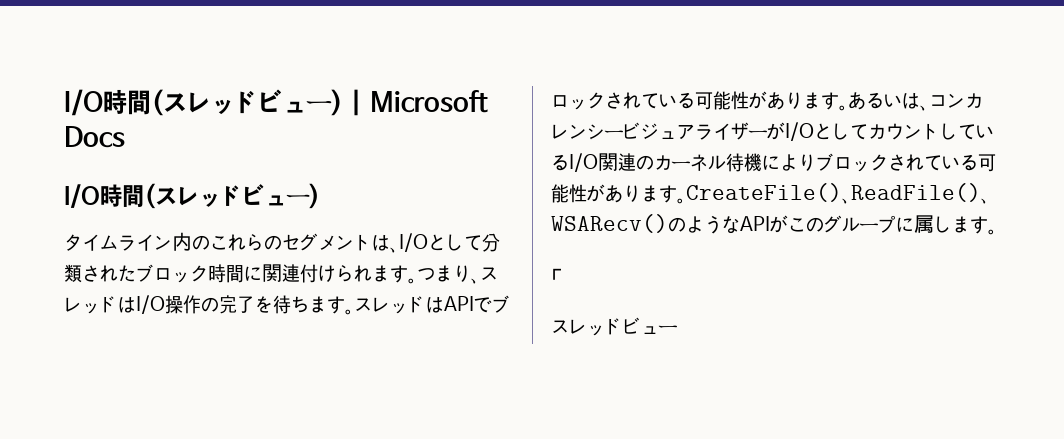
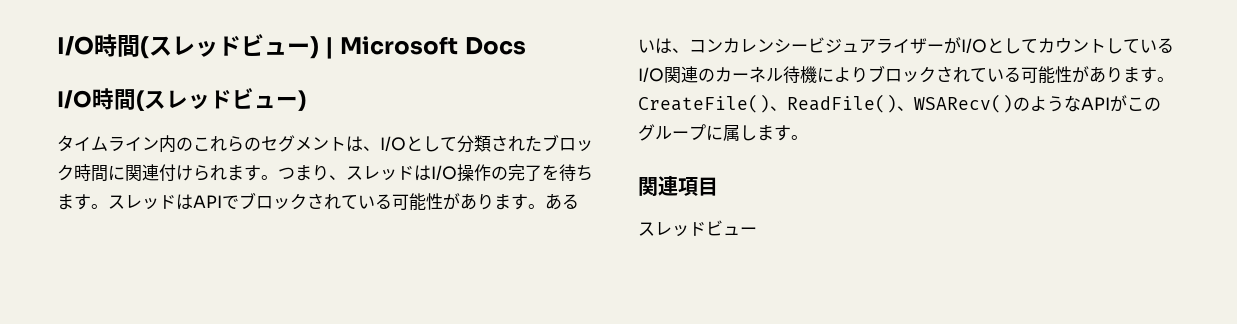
[551,268,562,288] 「 -> [638,175,718,196] 関連項目

